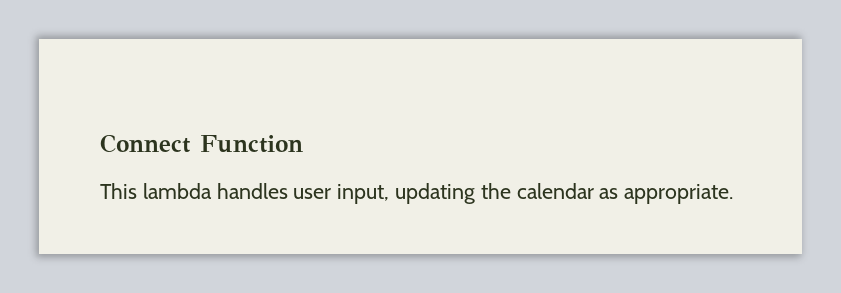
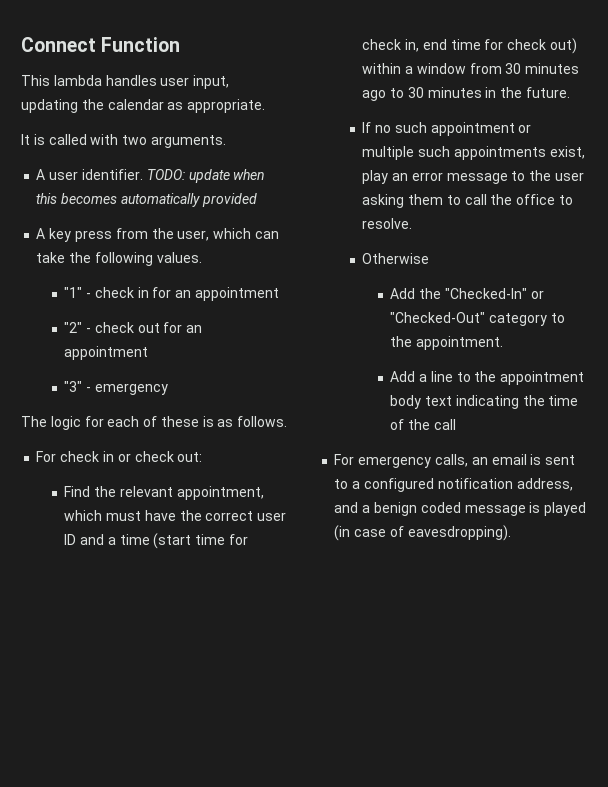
(734, 194) none -> [21,134,226,148] [36,169,266,183] [36,193,257,207] [36,228,279,242] [36,252,202,266] [64,287,280,301] [64,322,203,333] [64,346,149,360] [64,381,168,395] [21,416,288,430] [36,451,203,462] [64,486,264,500] [64,510,287,521] [64,533,249,549] [362,38,578,54] [362,63,580,74] [362,87,571,101] [362,122,532,136] [362,146,585,160] [362,170,585,184] [362,194,574,208] [362,218,413,229] [362,253,430,264] [390,288,544,299] [390,312,565,326] [390,336,504,350] [390,371,585,385] [390,395,579,409] [390,419,456,430] [334,454,576,468] [334,478,573,492] [334,502,587,516] [334,525,511,541] // It is called with two arguments. // A user identifier. TODO: update when this becomes automatically provided // A key press from the user, which can take the following values. // "1" - check in for an appointment // "2" - check out for an appointment // "3" - emergency // The logic for each of these is as follows. // For check in or check out: // Find the relevant appointment, which must have the correct user ID and a time (start time for check in, end time for check out) within a window from 30 minutes ago to 30 minutes in the future. // If no such appointment or multiple such appointments exist, play an error message to the user asking them to call the office to resolve. // Otherwise // Add the "Checked-In" or "Checked-Out" category to the appointment. // Add a line to the appointment body text indicating the time of the call // For emergency calls, an email is sent to a configured notification address, and a benign coded message is played (in case of eavesdropping).

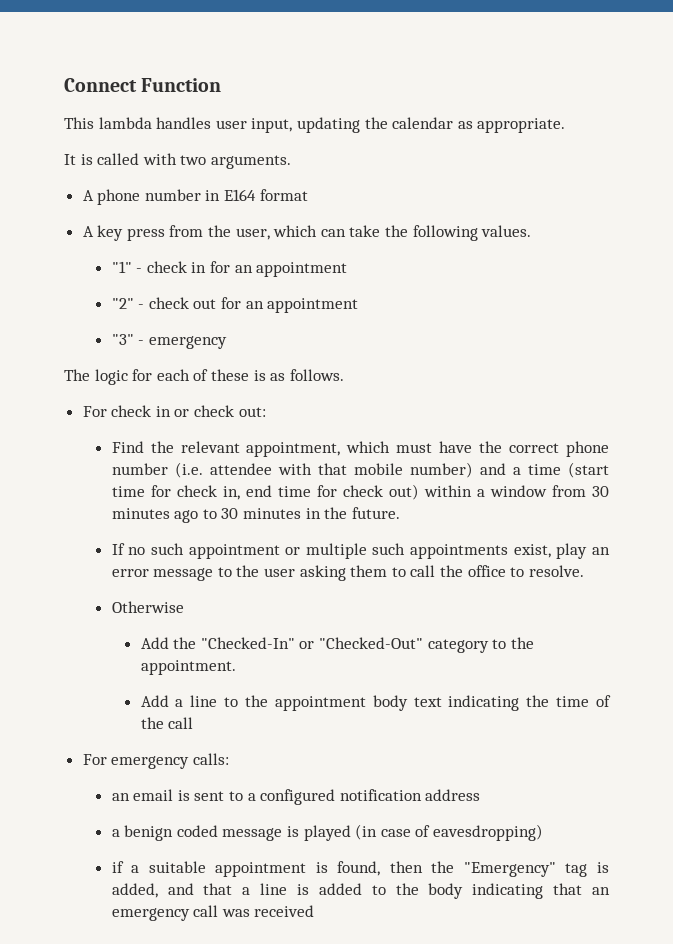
[49,169,266,183] [36,193,257,207] user identifier. TODO: update when this becomes automatically provided -> [97,189,308,205] phone number in E164 format
[257,512,287,521] [64,534,77,545] user ID -> [566,441,609,457] [111,462,473,478] phone number (i.e. attendee with that mobile number)
[434,454,468,467] calls, -> [192,753,229,765] calls: //
[516,478,573,491] [334,502,359,513] address, and -> [425,789,481,801] address //
[407,525,511,541] eavesdropping). -> [432,824,543,841] [111,861,609,877] [111,883,611,899] [111,905,315,921] eavesdropping) // if a suitable appointment is found, then the "Emergency" tag is added, and that a line is added to the body indicating that an emergency call was received

